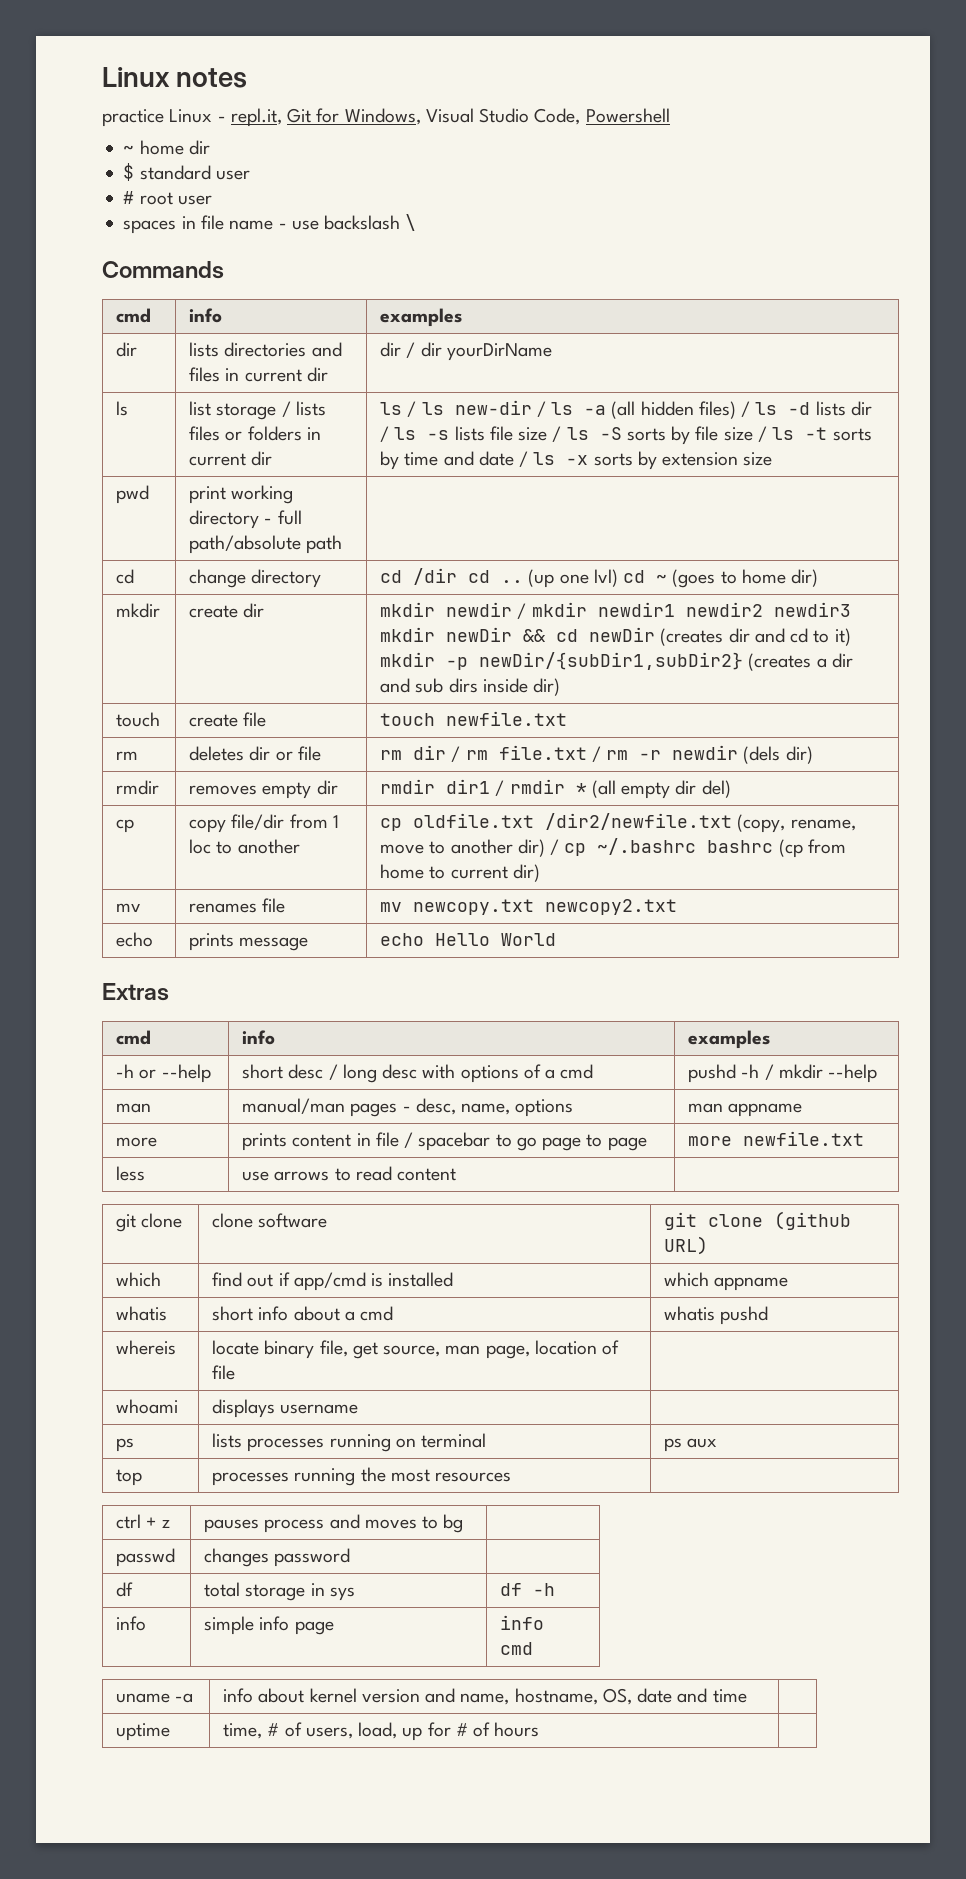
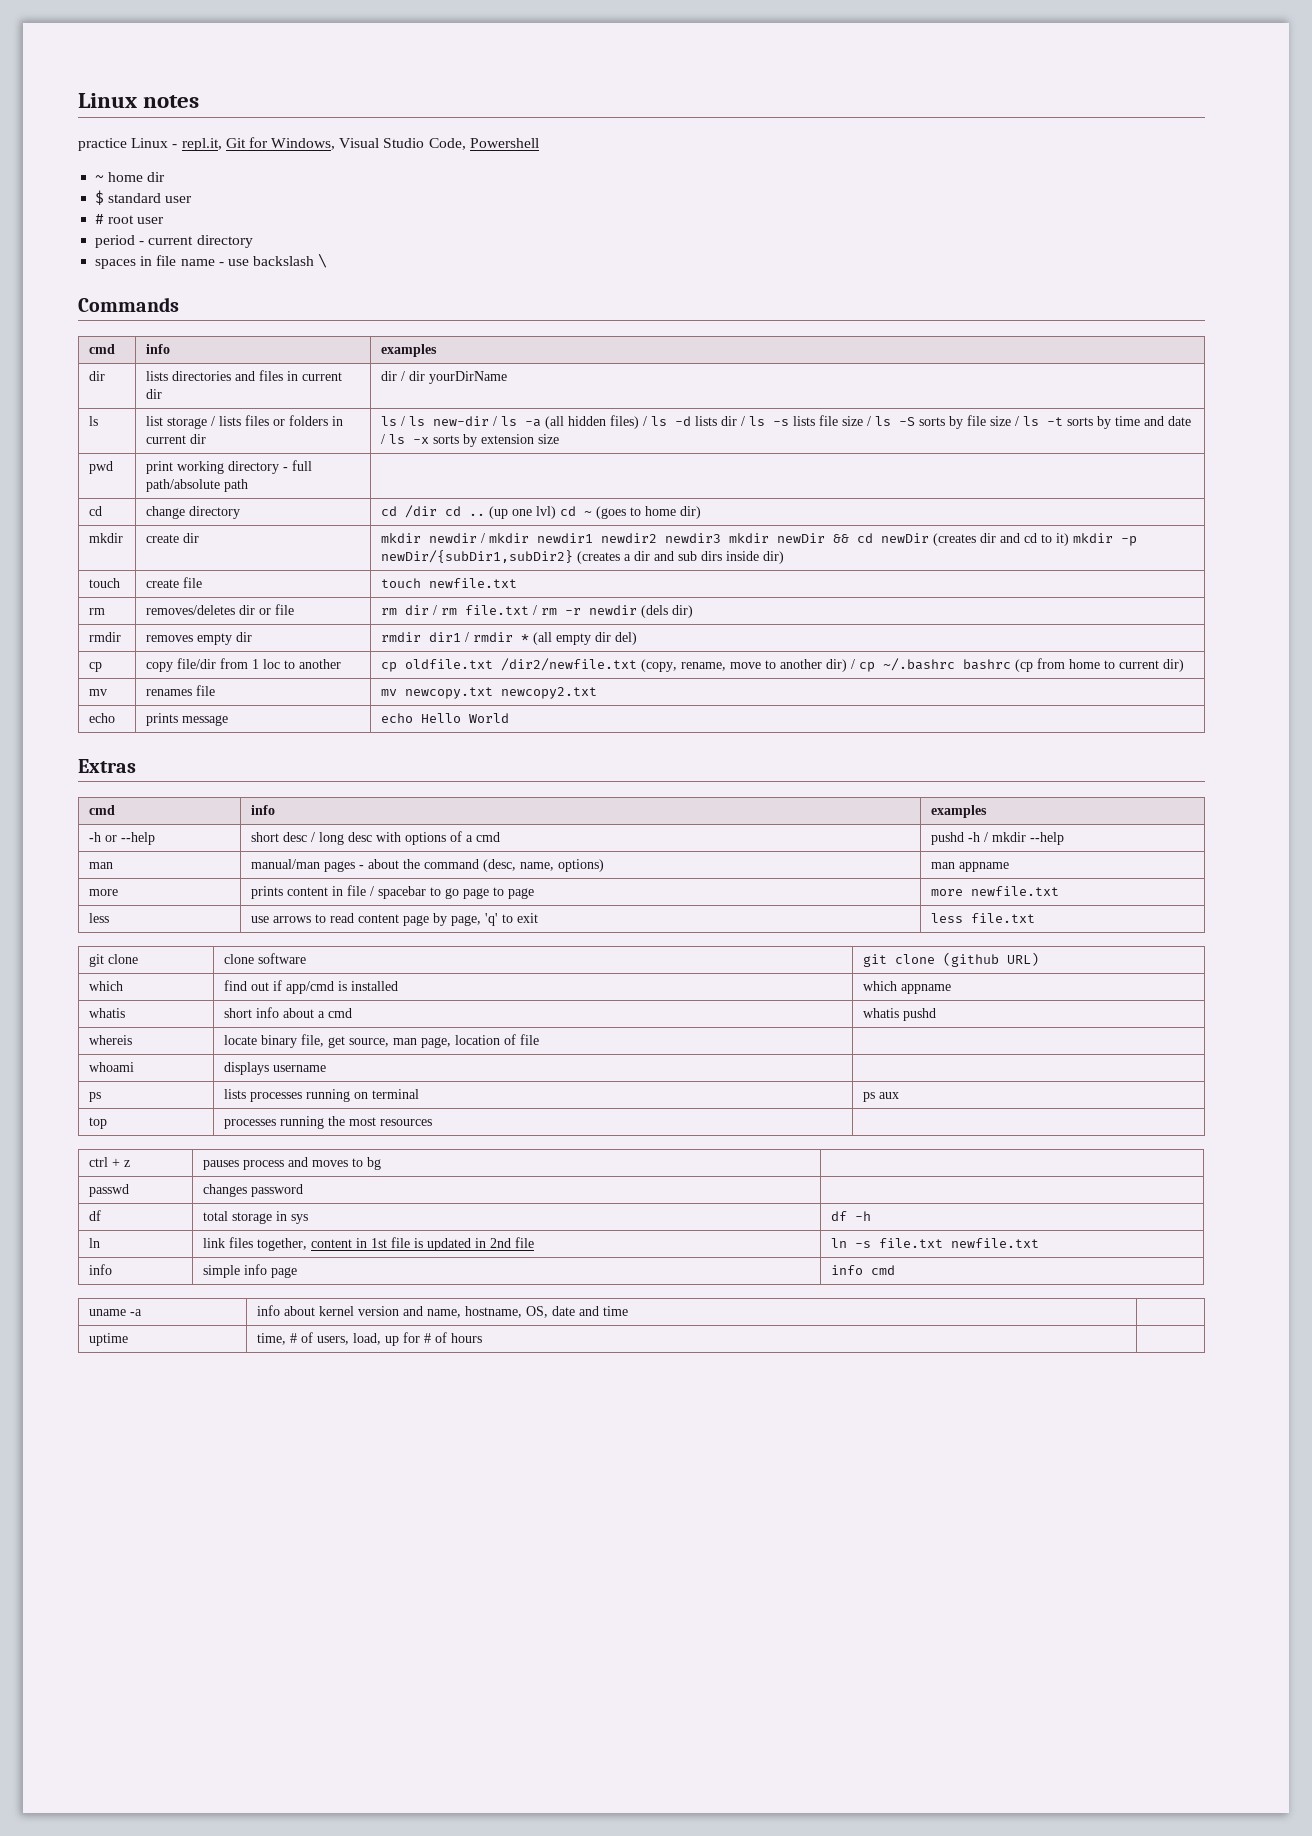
(212, 200) none -> [95,235,253,248] // period - current directory
[189,746,245,761] deletes -> [146,605,236,615] removes/deletes
[415,1098,574,1117] desc, name, options -> [368,859,605,872] about the command (desc, name, options)
(457, 1174) | -> [403,913,539,926] [931,913,1036,923] page by page, 'q' to exit | less file.txt
(556, 1589) none -> [89,1238,101,1248] [203,1237,535,1251] [831,1238,1040,1248] // ln | link files together, content in 1st file is updated in 2nd file | ln -s file.txt newfile.txt

